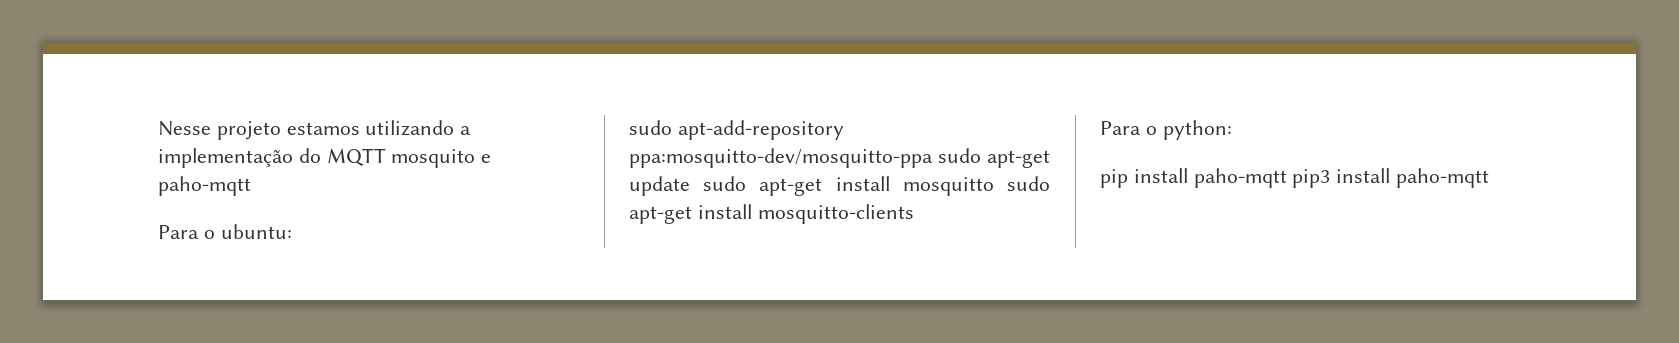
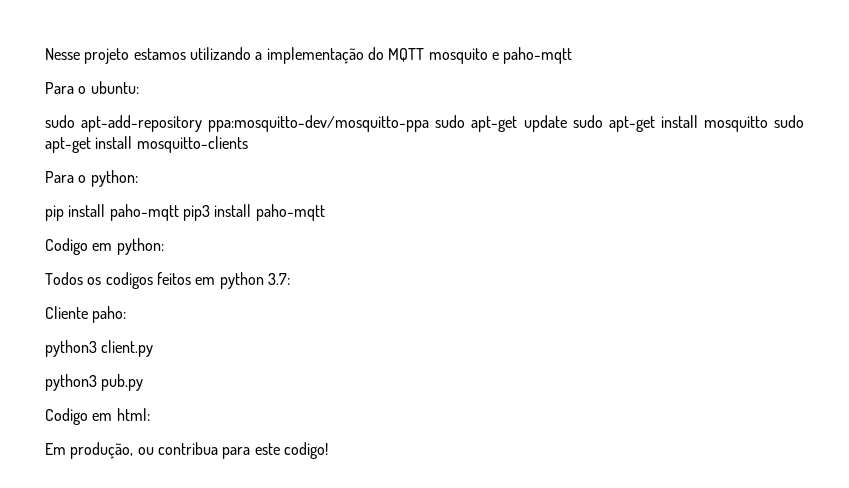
(1490, 178) none -> [45,238,164,255] [45,272,290,289] [45,306,127,323] [45,340,154,357] [45,374,144,391] [45,408,150,425] [45,442,328,459] // Codigo em python: // Todos os codigos feitos em python 3.7: // Cliente paho: // python3 client.py // python3 pub.py // Codigo em html: // Em produção, ou contribua para este codigo!

